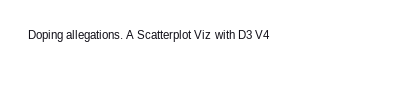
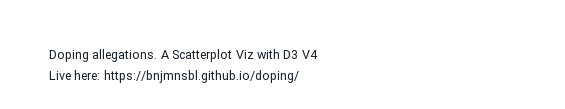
(270, 34) none -> [49,70,299,83] // Live here: https://bnjmnsbl.github.io/doping/

